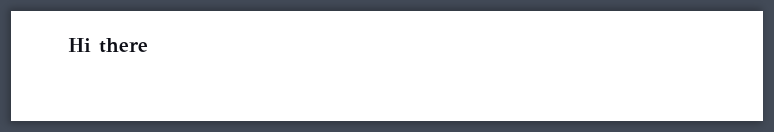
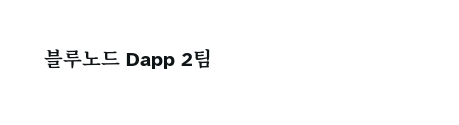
[68,38,148,53] Hi there -> [44,48,212,69] 블루노드 Dapp 2팀

